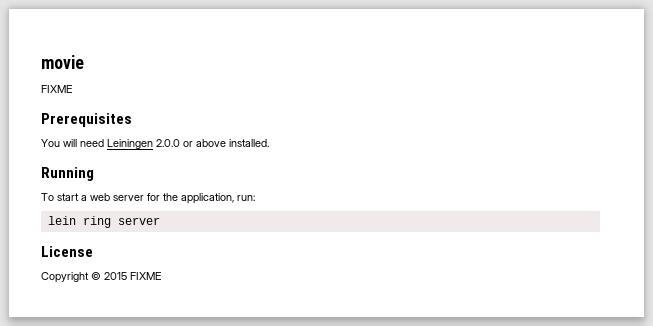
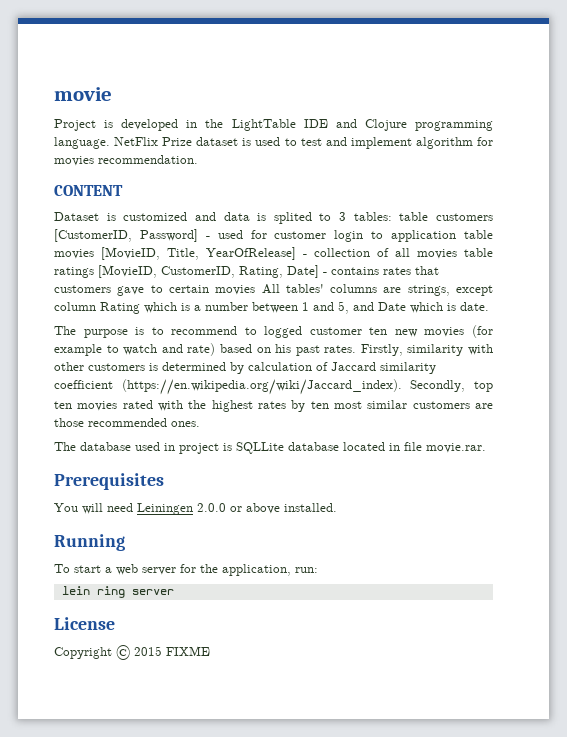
[41,85,72,93] FIXME -> [54,119,493,131] [54,137,493,149] [54,155,198,166] [54,185,123,196] [54,212,493,224] [54,229,494,242] [54,247,493,260] [54,265,439,278] [54,284,494,296] [54,301,489,314] [54,325,493,338] [54,343,493,356] [54,362,436,374] [54,379,494,395] [54,400,493,412] [54,418,200,427] [54,442,486,454] Project is developed in the LightTable IDE and Clojure programming language. NetFlix Prize dataset is used to test and implement algorithm for movies recommendation. // CONTENT // Dataset is customized and data is splited to 3 tables: table customers [CustomerID, Password] - used for customer login to application table movies [MovieID, Title, YearOfRelease] - collection of all movies table ratings [MovieID, CustomerID, Rating, Date] - contains rates that customers gave to certain movies All tables' columns are strings, except column Rating which is a number between 1 and 5, and Date which is date. // The purpose is to recommend to logged customer ten new movies (for example to watch and rate) based on his past rates. Firstly, similarity with other customers is determined by calculation of Jaccard similarity coefficient (https://en.wikipedia.org/wiki/Jaccard_index). Secondly, top ten movies rated with the highest rates by ten most similar customers are those recommended ones. // The database used in project is SQLLite database located in file movie.rar.

